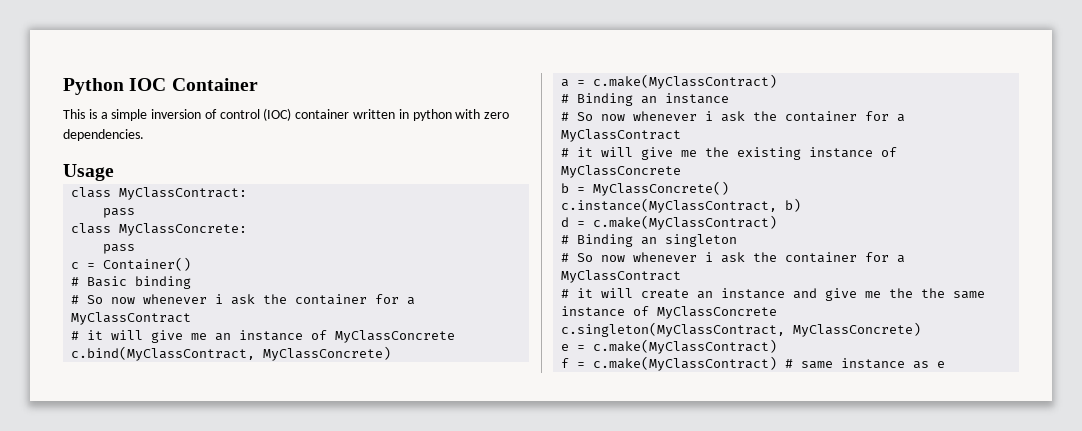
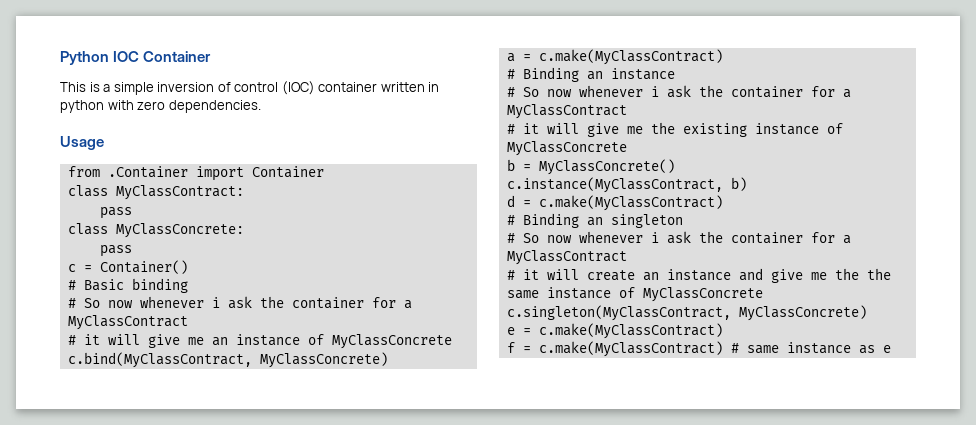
(114, 172) none -> [67,166,324,181] // from .Container import Container

